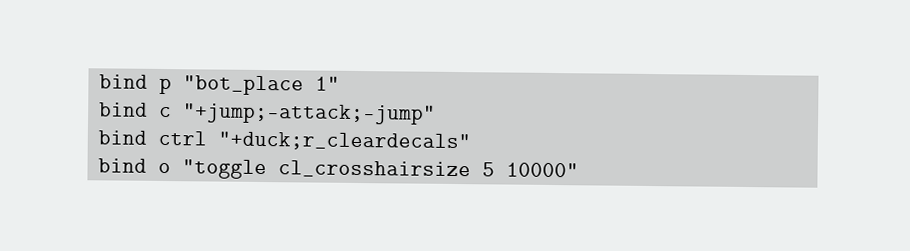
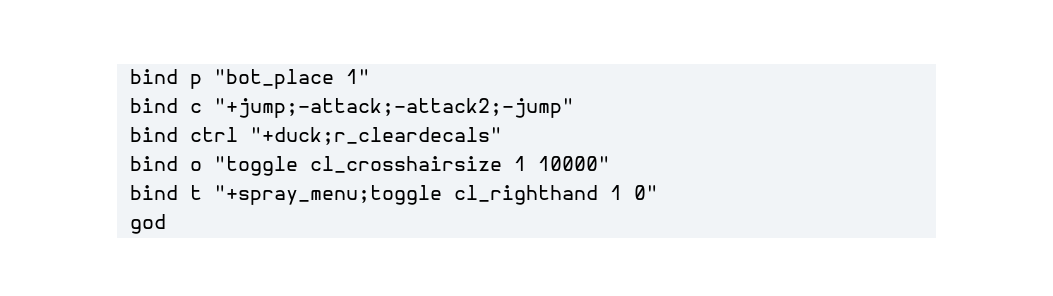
[182,103,436,125] "+jump;-attack;-jump" -> [214,98,575,118] "+jump;-attack;-attack2;-jump"
[481,162,495,177] 5 -> [514,156,527,171] 1
(579, 170) none -> [130,185,659,205] [130,214,167,234] // bind t "+spray_menu;toggle cl_righthand 1 0" // god

